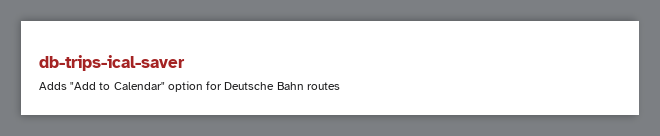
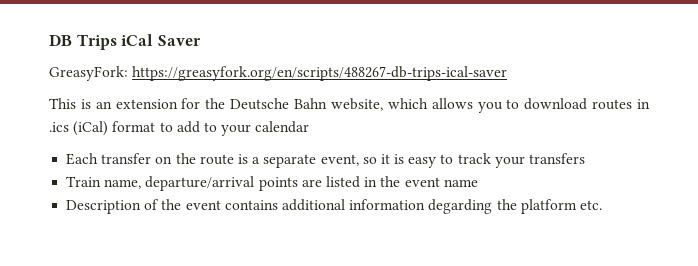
[39,55,185,71] [39,81,340,92] db-trips-ical-saver // Adds "Add to Calendar" option for Deutsche Bahn routes -> [49,34,201,50] [49,66,508,81] [49,98,651,113] [49,121,310,136] [66,153,586,168] [66,176,478,191] [66,199,602,214] DB Trips iCal Saver // GreasyFork: https://greasyfork.org/en/scripts/488267-db-trips-ical-saver // This is an extension for the Deutsche Bahn website, which allows you to download routes in .ics (iCal) format to add to your calendar // Each transfer on the route is a separate event, so it is easy to track your transfers // Train name, departure/arrival points are listed in the event name // Description of the event contains additional information degarding the platform etc.

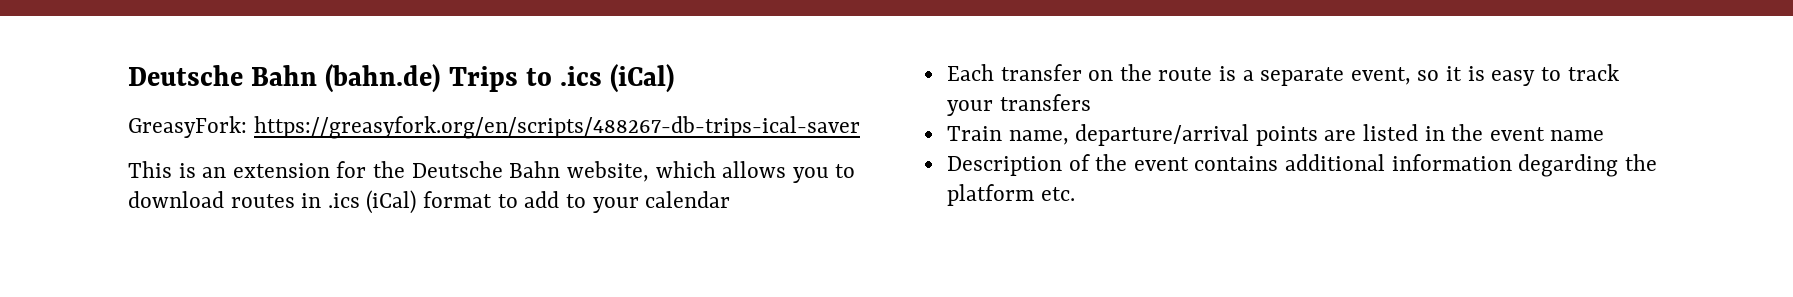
[49,34,201,50] DB Trips iCal Saver -> [128,64,675,93] Deutsche Bahn (bahn.de) Trips to .ics (iCal)

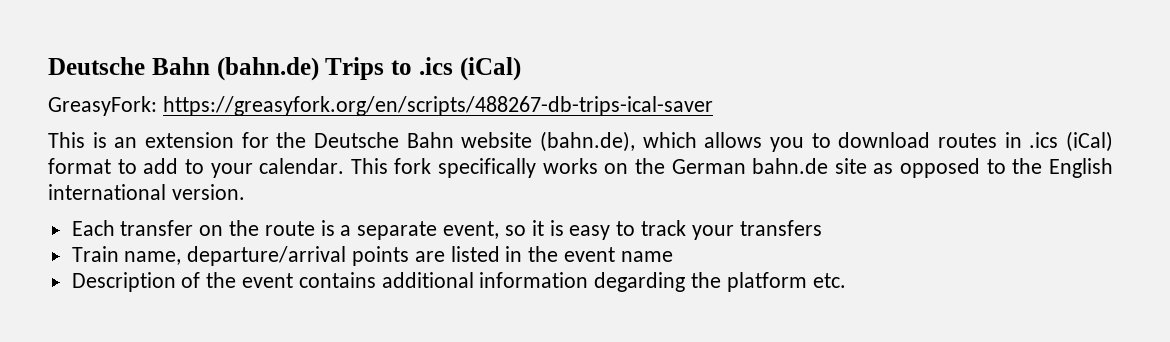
[566,161,649,182] website, -> [461,131,635,152] website (bahn.de),
[645,191,731,208] calendar -> [259,158,1114,178] [48,184,245,200] calendar. This fork specifically works on the German bahn.de site as opposed to the English international version.

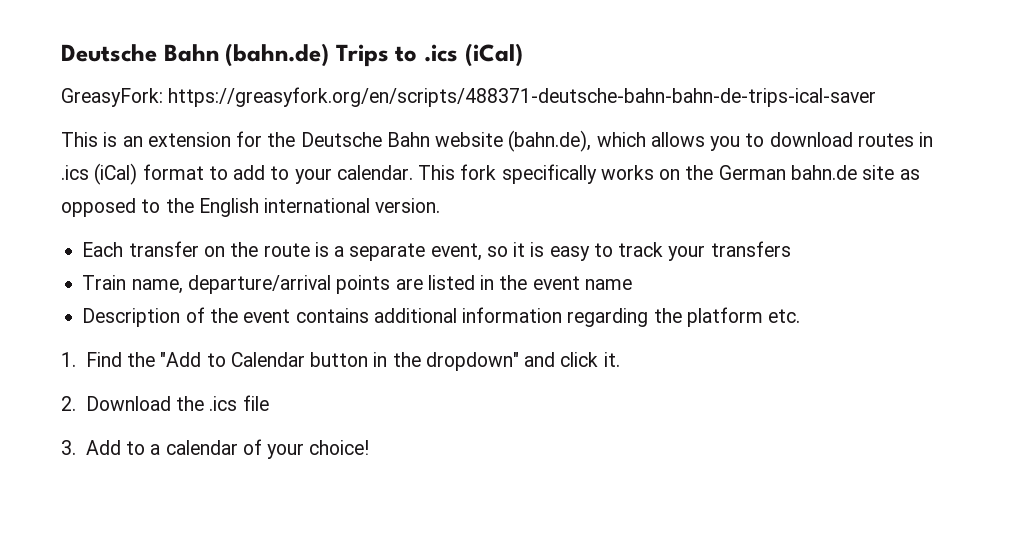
[162,96,713,116] https://greasyfork.org/en/scripts/488267-db-trips-ical-saver -> [168,87,877,107] https://greasyfork.org/en/scripts/488371-deutsche-bahn-bahn-de-trips-ical-saver
[594,272,686,292] degarding -> [567,308,649,327] regarding
(846, 280) none -> [61,352,620,371] [61,395,269,411] [61,439,370,459] // 1. Find the "Add to Calendar button in the dropdown" and click it. // 2. Download the .ics file // 3. Add to a calendar of your choice!

